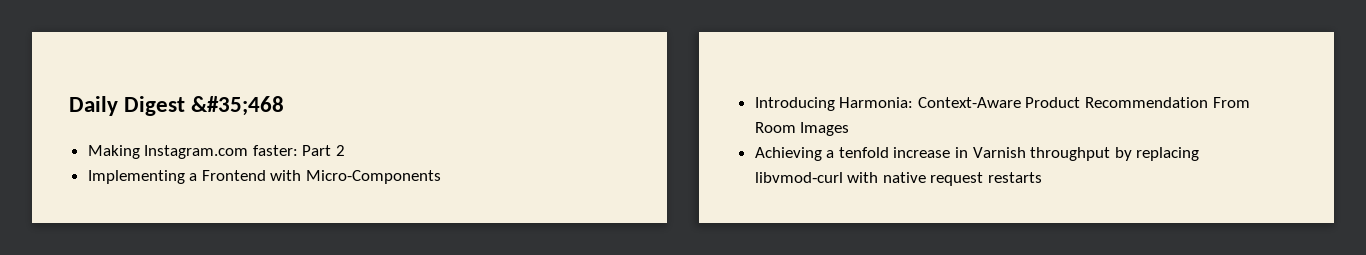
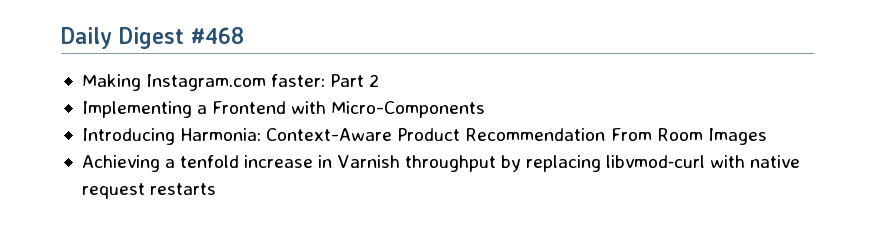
[191,96,285,116] &#35;468 -> [191,27,244,44] #468

